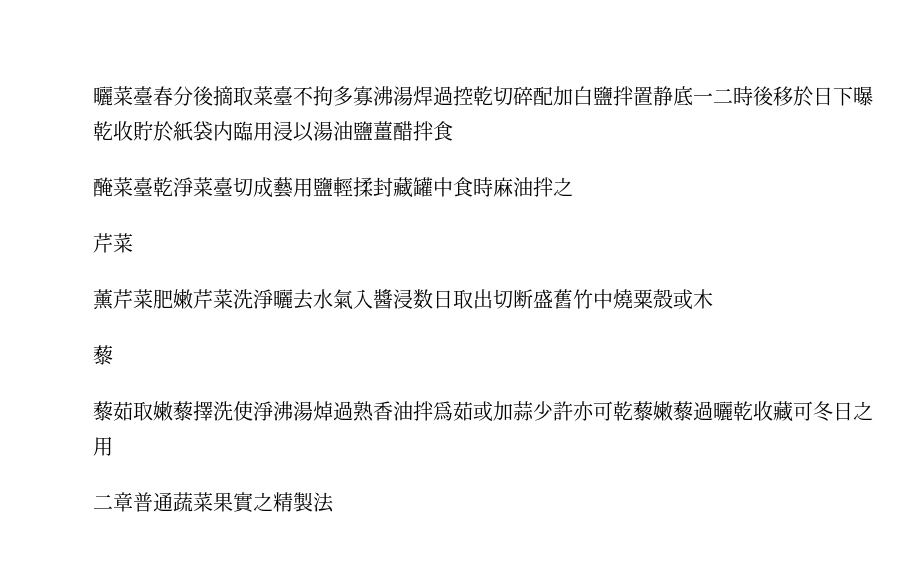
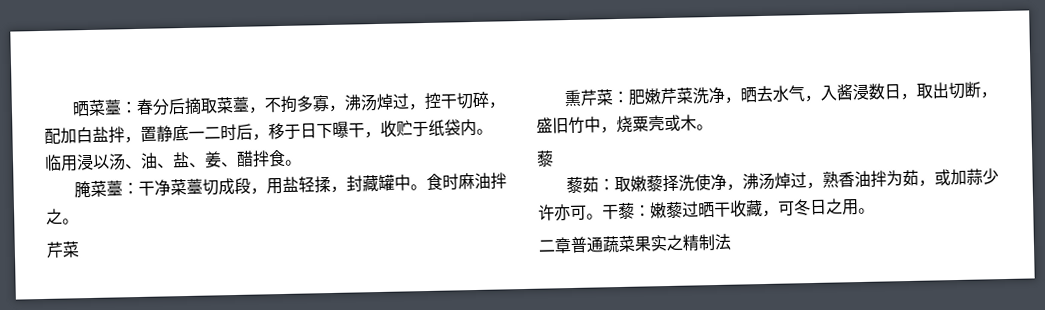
[93,86,873,107] [93,121,453,142] [93,177,373,198] 曬菜臺春分後摘取菜臺不拘多寡沸湯焊過控乾切碎配加白鹽拌置静底一二時後移於日下曝乾收貯於紙袋内臨用浸以湯油鹽薑醋拌食 // 醃菜臺乾淨菜臺切成藝用鹽輕揉 -> [72,91,507,117] [44,118,493,144] [44,149,302,172] [74,175,348,199] 晒菜薹：春分后摘取菜薹，不拘多寡，沸汤焯过，控干切碎，配加白盐拌，置静底一二时后，移于日下曝干，收贮于纸袋内。临用浸以汤、油、盐、姜、醋拌食。 // 腌菜薹：干净菜薹切成段，用盐轻揉，
[453,177,493,197] 食時 -> [410,173,460,191] 。食时
(573, 186) none -> [62,218,79,225] 。
[93,289,153,310] 薰芹菜 -> [564,89,630,108] 熏芹菜：
[253,289,673,310] 淨曬去水氣入醬浸数日取出切断盛舊竹中燒粟殼 -> [708,81,998,105] [536,115,665,135] 净，晒去水气，入酱浸数日，取出切断，盛旧竹中，烧粟壳
(713, 299) none -> [696,124,713,131] 。
[133,401,353,421] 取嫩藜擇洗使淨沸湯焯過 -> [598,172,824,193] ：取嫩藜择洗使净，沸汤焯过，
[433,401,473,421] 爲茹 -> [886,169,936,187] 为茹，
[553,401,793,422] 許亦可乾藜嫩藜過曬乾收藏 -> [538,200,779,222] 许亦可。干藜：嫩藜过晒干收藏，
(113, 446) none -> [858,207,875,215] 。
[233,492,313,513] 實之精製 -> [650,234,716,252] 实之精制

